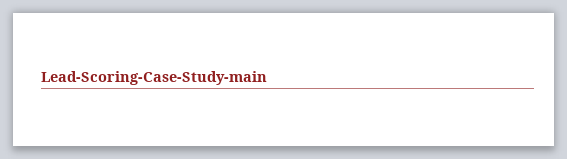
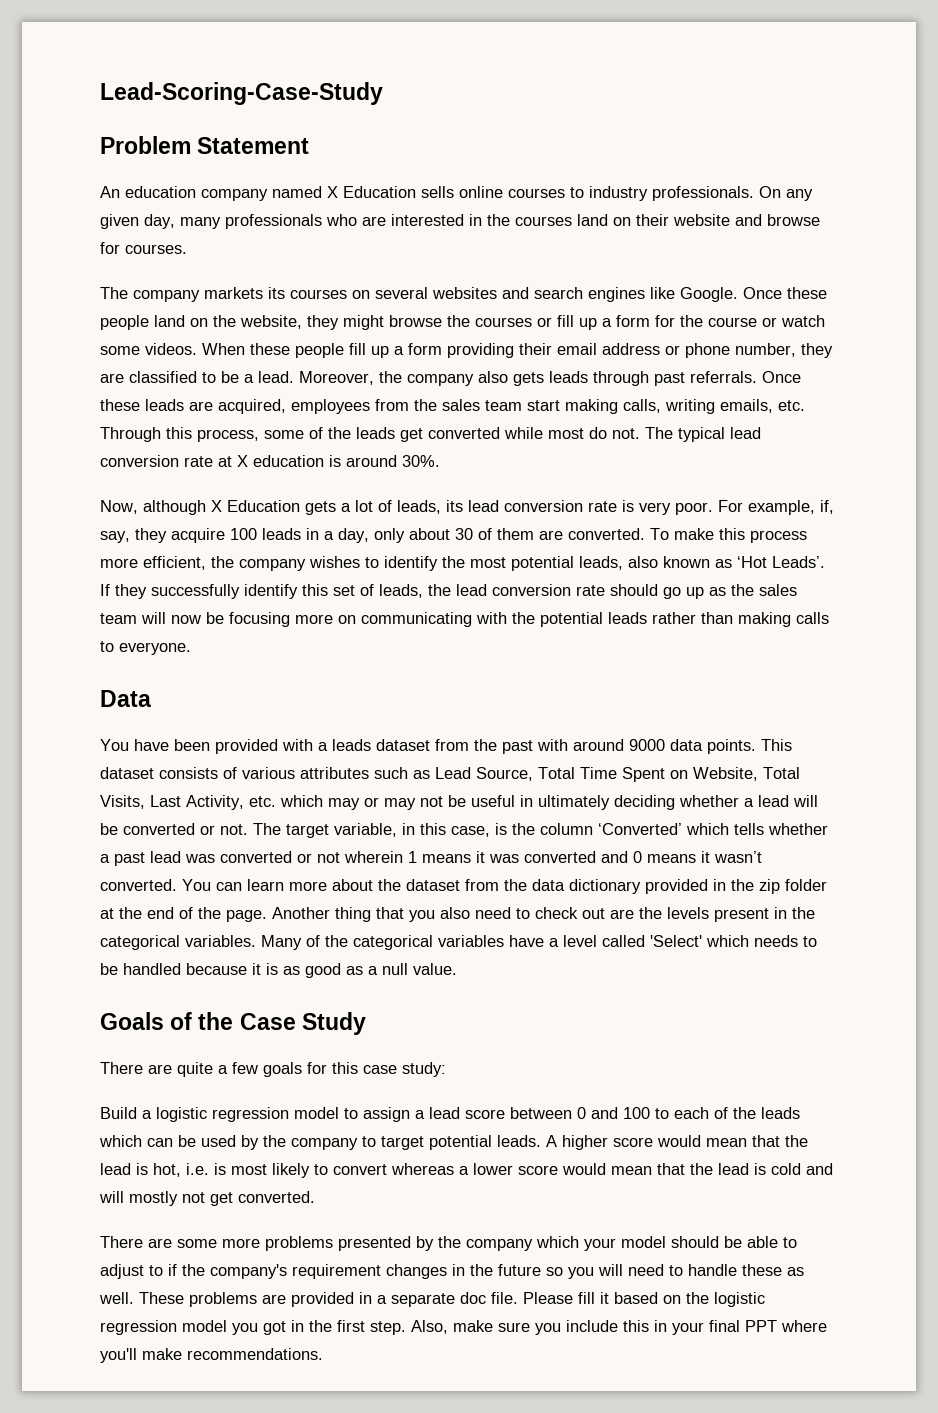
[41,71,267,85] Lead-Scoring-Case-Study-main -> [100,82,383,105] [100,136,310,154] [100,186,813,201] [100,214,820,229] [100,242,187,254] [100,287,827,302] [100,315,825,330] [100,343,833,358] [100,371,801,386] [100,399,805,414] [100,427,761,442] [100,455,440,467] [100,500,834,515] [100,528,807,543] [100,556,825,571] [100,584,797,599] [100,612,829,627] [100,641,191,655] [100,690,151,707] [100,739,792,754] [100,767,800,782] [100,795,818,810] [100,823,828,838] [100,851,762,866] [100,879,827,894] [100,907,815,922] [100,935,817,950] [100,963,457,978] [100,1012,366,1035] [100,1062,446,1077] [100,1107,800,1122] [99,1135,808,1150] [100,1163,833,1178] [99,1191,315,1206] [100,1236,797,1251] [100,1264,804,1279] [99,1292,765,1307] [100,1320,827,1335] [100,1348,323,1363] Lead-Scoring-Case-Study // Problem Statement // An education company named X Education sells online courses to industry professionals. On any given day, many professionals who are interested in the courses land on their website and browse for courses. // The company markets its courses on several websites and search engines like Google. Once these people land on the website, they might browse the courses or fill up a form for the course or watch some videos. When these people fill up a form providing their email address or phone number, they are classified to be a lead. Moreover, the company also gets leads through past referrals. Once these leads are acquired, employees from the sales team start making calls, writing emails, etc. Through this process, some of the leads get converted while most do not. The typical lead conversion rate at X education is around 30%. // Now, although X Education gets a lot of leads, its lead conversion rate is very poor. For example, if, say, they acquire 100 leads in a day, only about 30 of them are converted. To make this process more efficient, the company wishes to identify the most potential leads, also known as ‘Hot Leads’. If they successfully identify this set of leads, the lead conversion rate should go up as the sales team will now be focusing more on communicating with the potential leads rather than making calls to everyone. // Data // You have been provided with a leads dataset from the past with around 9000 data points. This dataset consists of various attributes such as Lead Source, Total Time Spent on Website, Total Visits, Last Activity, etc. which may or may not be useful in ultimately deciding whether a lead will be converted or not. The target variable, in this case, is the column ‘Converted’ which tells whether a past lead was converted or not wherein 1 means it was converted and 0 means it wasn’t converted. You can learn more about the dataset from the data dictionary provided in the zip folder at the end of the page. Another thing that you also need to check out are the levels present in the categorical variables. Many of the categorical variables have a level called 'Select' which needs to be handled because it is as good as a null value. // Goals of the Case Study // There are quite a few goals for this case study: // Build a logistic regression model to assign a lead score between 0 and 100 to each of the leads which can be used by the company to target potential leads. A higher score would mean that the lead is hot, i.e. is most likely to convert whereas a lower score would mean that the lead is cold and will mostly not get converted. // There are some more problems presented by the company which your model should be able to adjust to if the company's requirement changes in the future so you will need to handle these as well. These problems are provided in a separate doc file. Please fill it based on the logistic regression model you got in the first step. Also, make sure you include this in your final PPT where you'll make recommendations.

